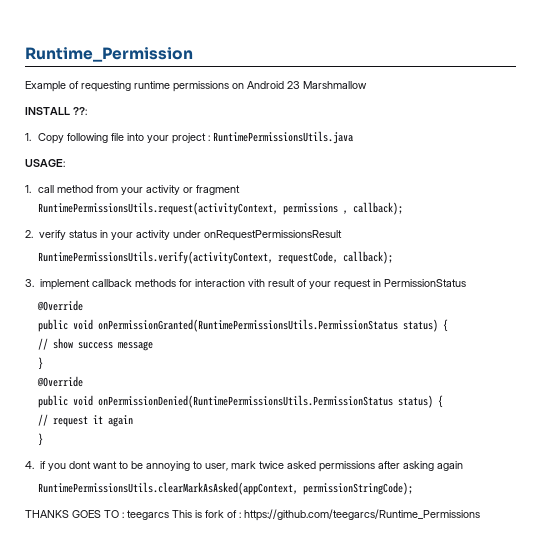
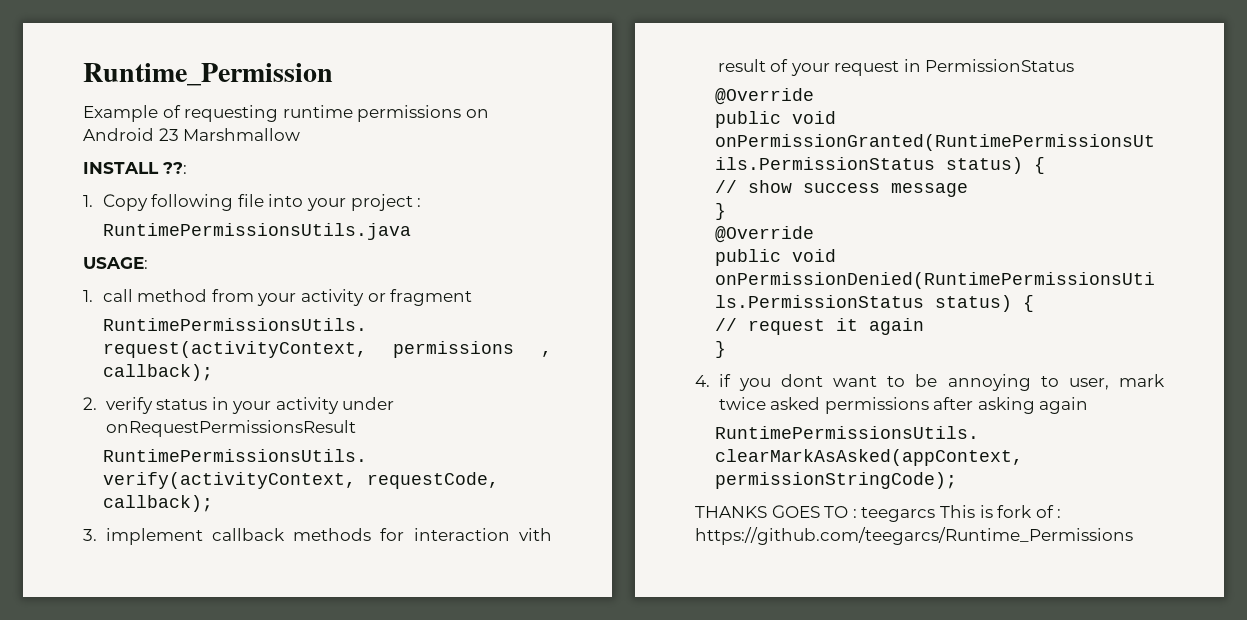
(210, 138) none -> (422, 202) //

